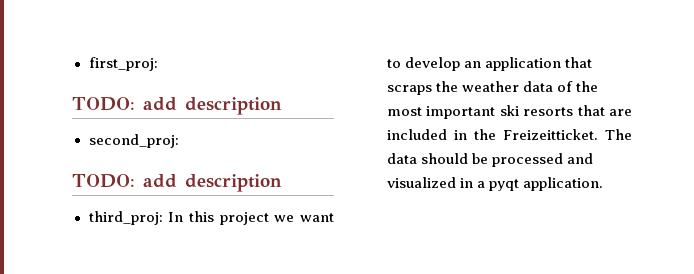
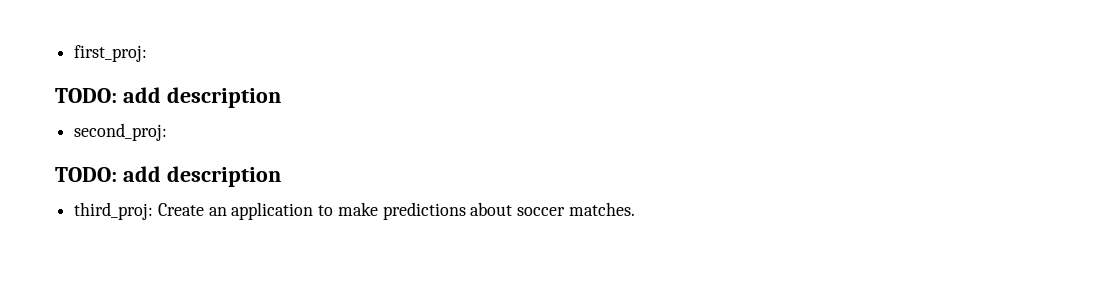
[168,211,334,225] [386,57,592,71] [386,81,598,95] [386,105,632,119] [386,129,632,140] [386,153,593,167] [386,177,603,191] In this project we want to develop an application that scraps the weather data of the most important ski resorts that are included in the Freizeitticket. The data should be processed and visualized in a pyqt application. -> [157,202,635,220] Create an application to make predictions about soccer matches.

